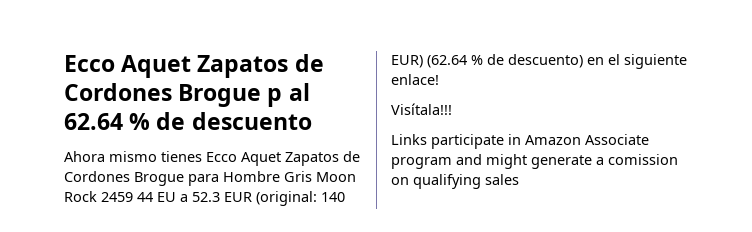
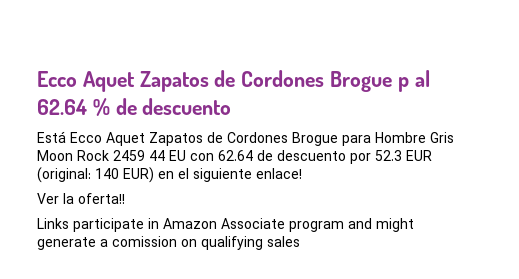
[64,151,202,162] Ahora mismo tienes -> [37,131,66,143] Está
[180,194,188,202] a -> [190,150,371,164] con 62.64 de descuento por
[427,54,583,68] (62.64 % de descuento) -> (154, 175) none
[391,103,452,115] Visítala!!! -> [37,193,125,204] Ver la oferta!!

